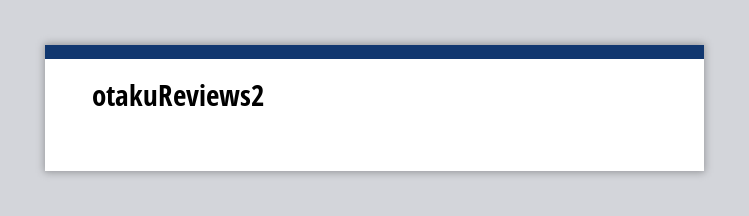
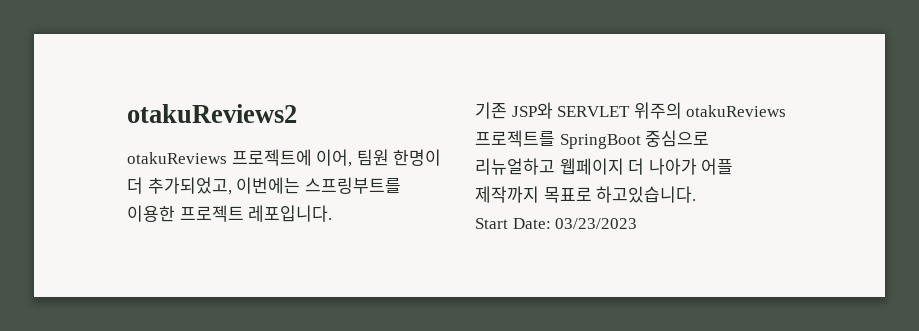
(264, 95) none -> [127,149,442,167] [127,177,401,195] [127,205,333,222] [475,102,787,119] [475,130,710,149] [475,158,734,175] [475,186,697,203] [475,218,638,229] // otakuReviews 프로젝트에 이어, 팀원 한명이 더 추가되었고, 이번에는 스프링부트를 이용한 프로젝트 레포입니다. // 기존 JSP와 SERVLET 위주의 otakuReviews 프로젝트를 SpringBoot 중심으로 리뉴얼하고 웹페이지 더 나아가 어플 제작까지 목표로 하고있습니다. // Start Date: 03/23/2023

